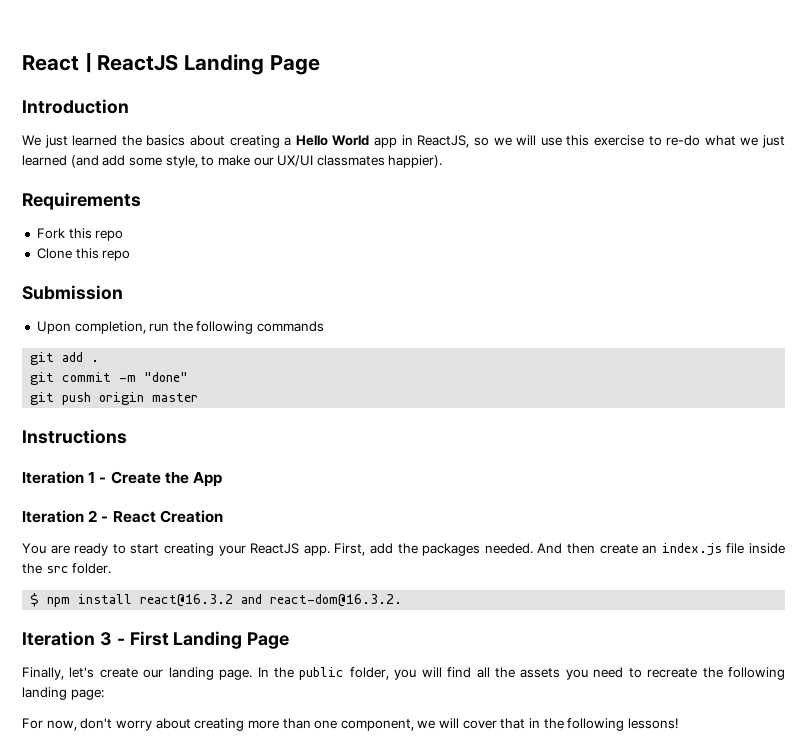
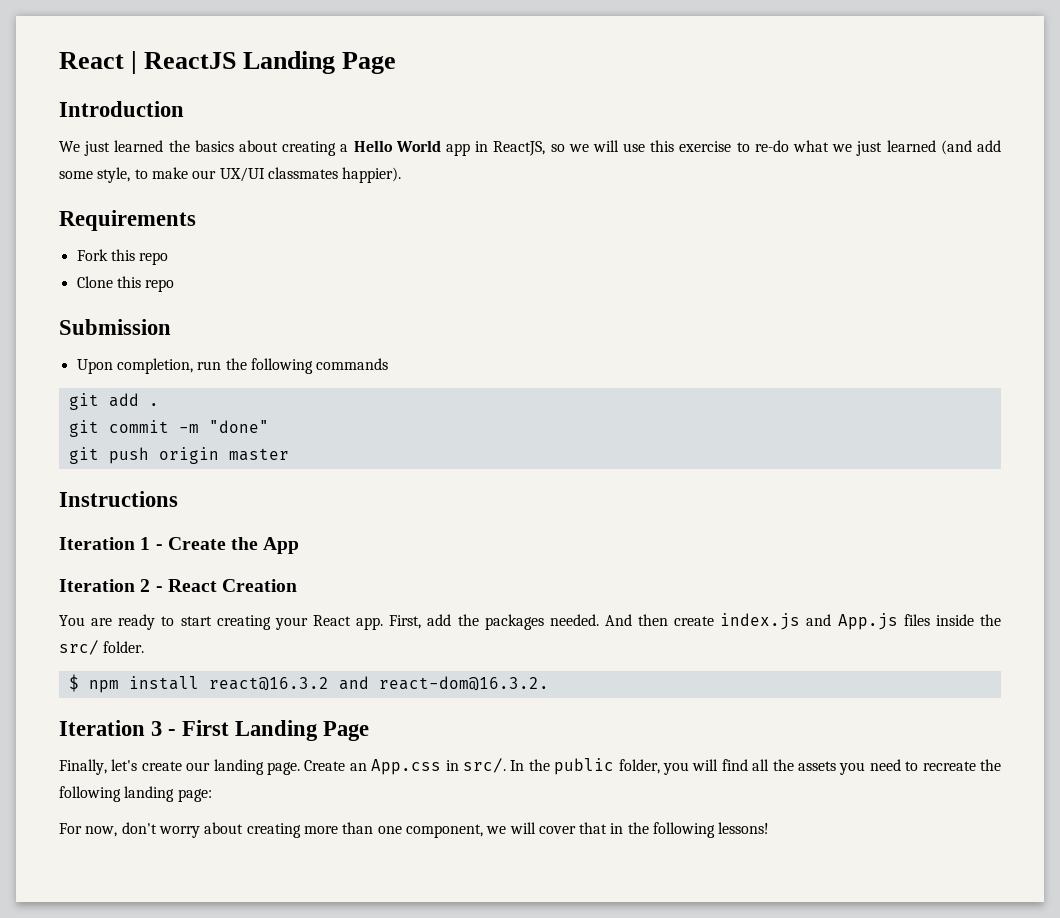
[250,543,300,554] ReactJS -> [312,615,351,626] React
[642,543,745,556] an index.js file -> [720,613,930,630] index.js and App.js files
[45,566,69,573] src -> [59,640,99,655] src/
(253, 674) none -> [304,758,506,775] Create an App.css in src/.

